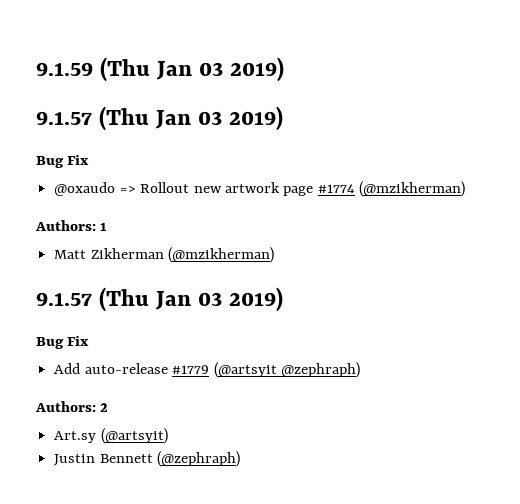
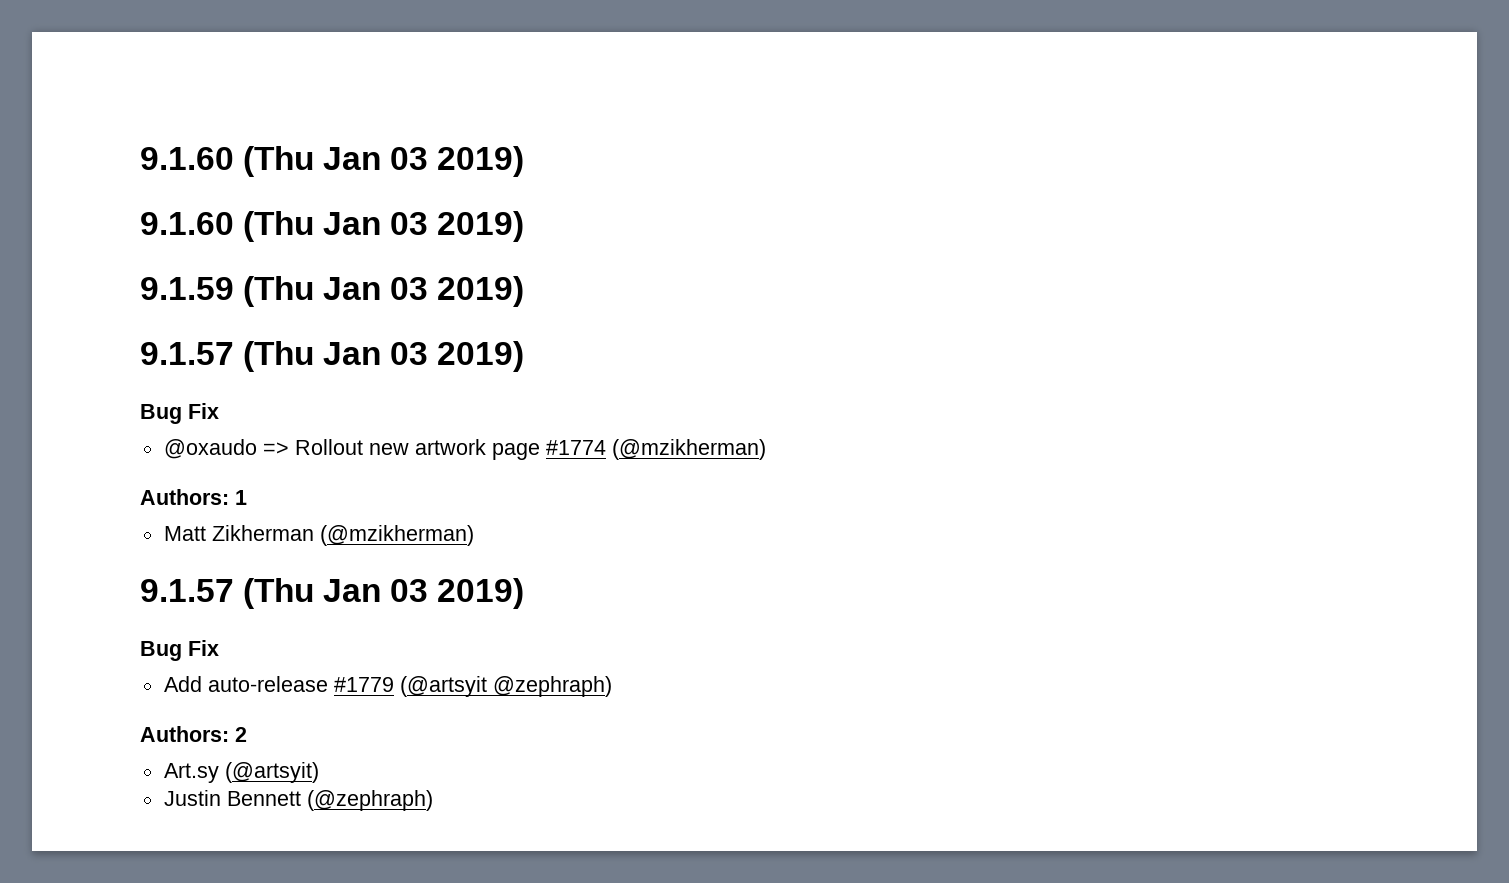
(36, 69) none -> [140,146,525,177] [140,211,525,242] 9.1.60 (Thu Jan 03 2019) // 9.1.60 (Thu Jan 03 2019) //

